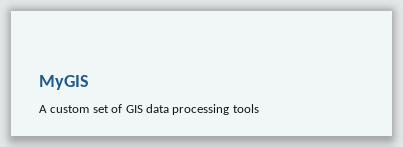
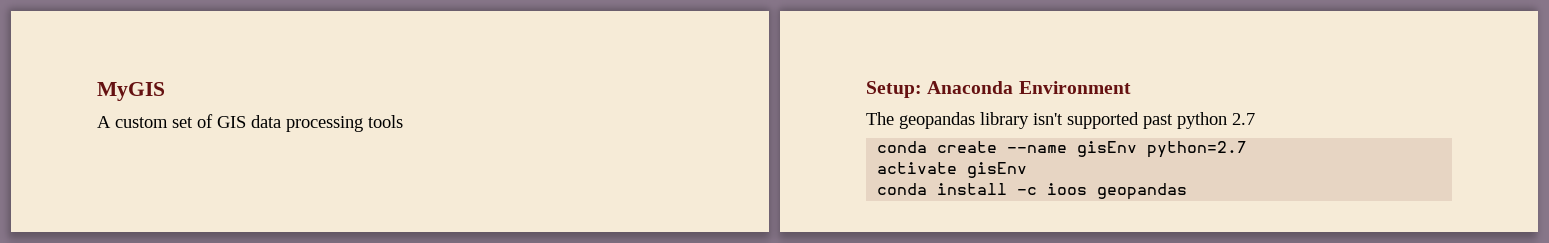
(259, 108) none -> [866,81,1131,98] [866,112,1255,129] [877,141,1248,158] [877,162,1028,178] [877,183,1188,200] // Setup: Anaconda Environment // The geopandas library isn't supported past python 2.7 // conda create --name gisEnv python=2.7 // activate gisEnv // conda install -c ioos geopandas

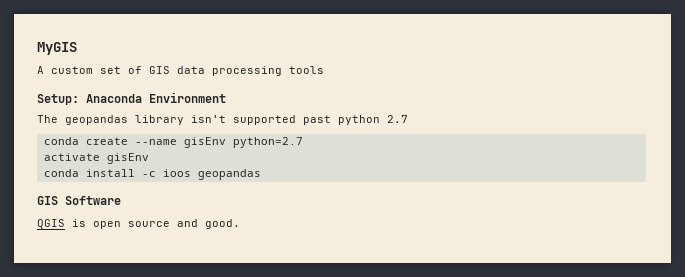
(1188, 191) none -> [37,196,121,205] [37,219,240,229] // GIS Software // QGIS is open source and good.

